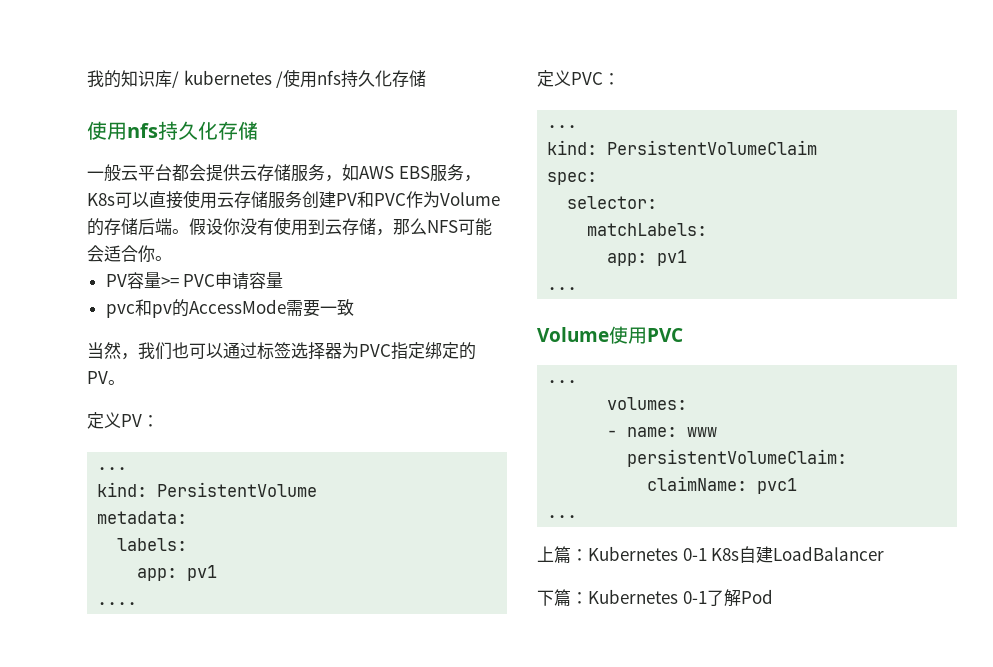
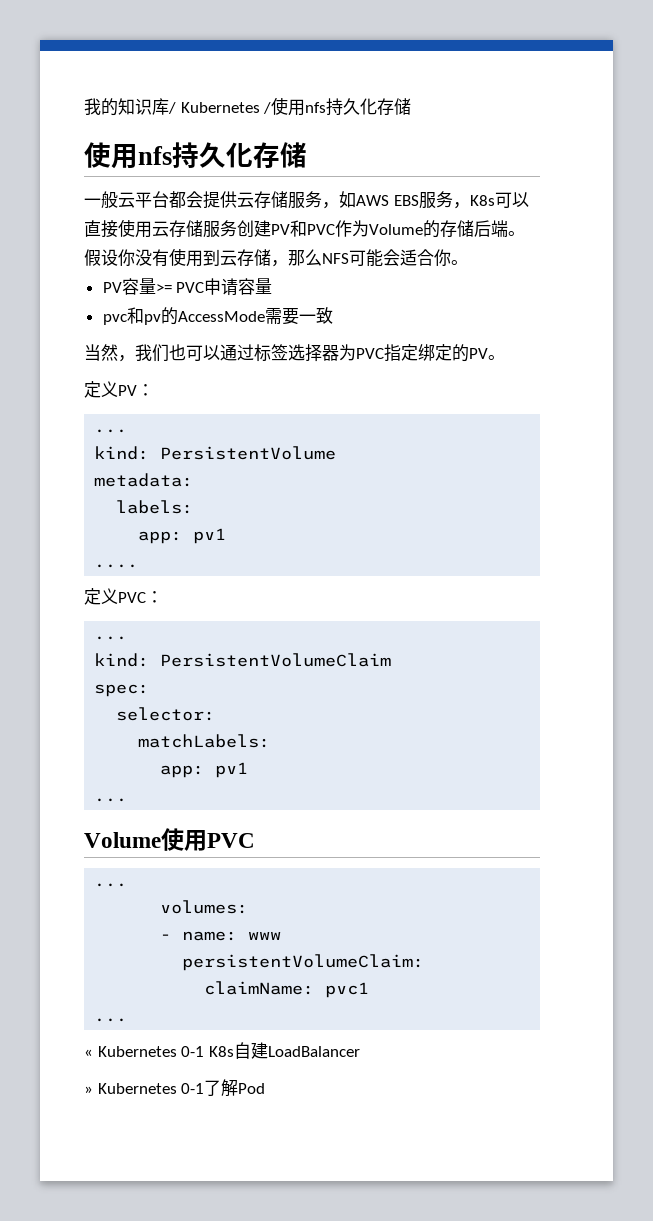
[183,70,272,85] kubernetes -> [180,102,260,113] Kubernetes
[537,546,588,563] 上篇： -> [84,1049,93,1057] «
[537,589,588,606] 下篇： -> [84,1086,93,1094] »

